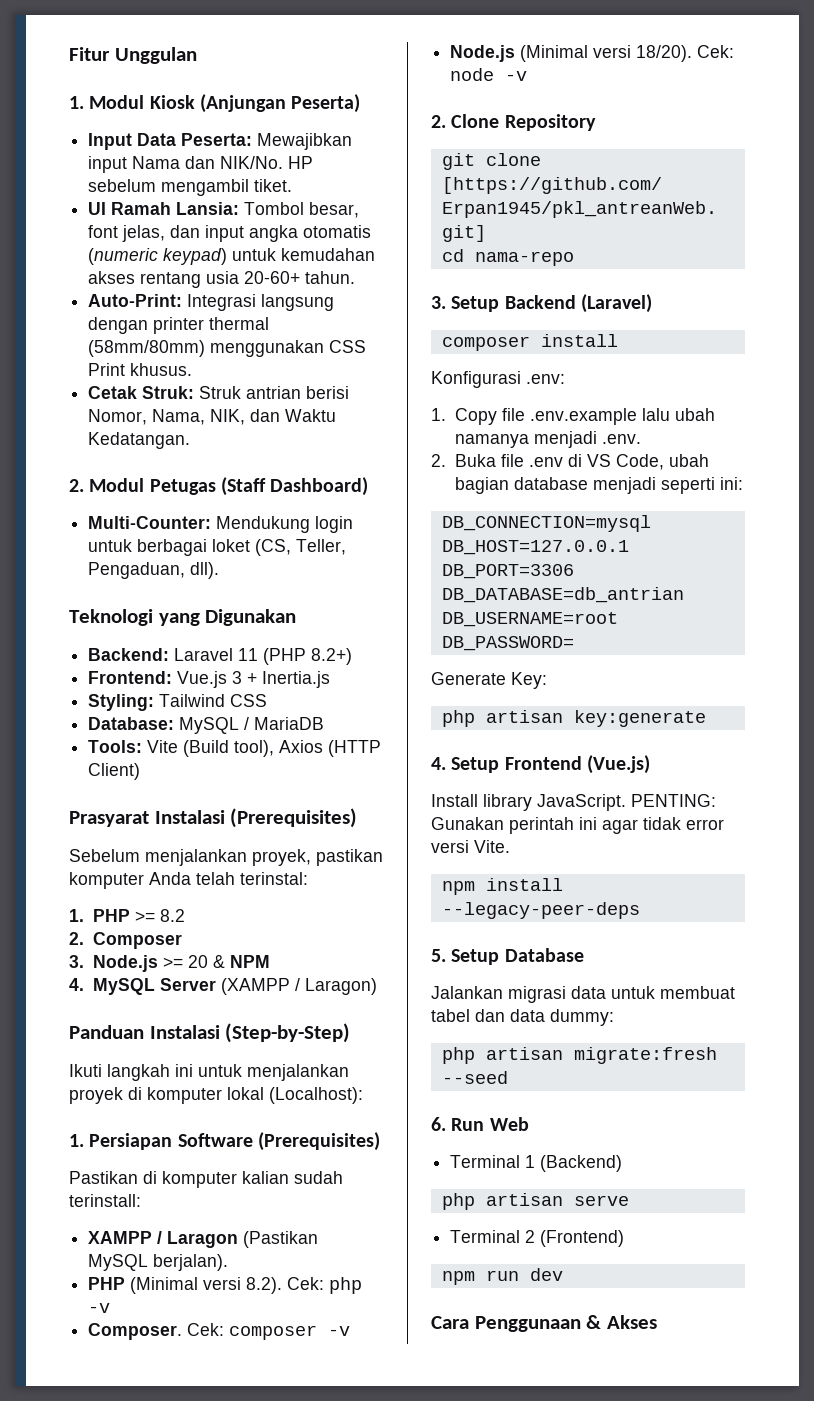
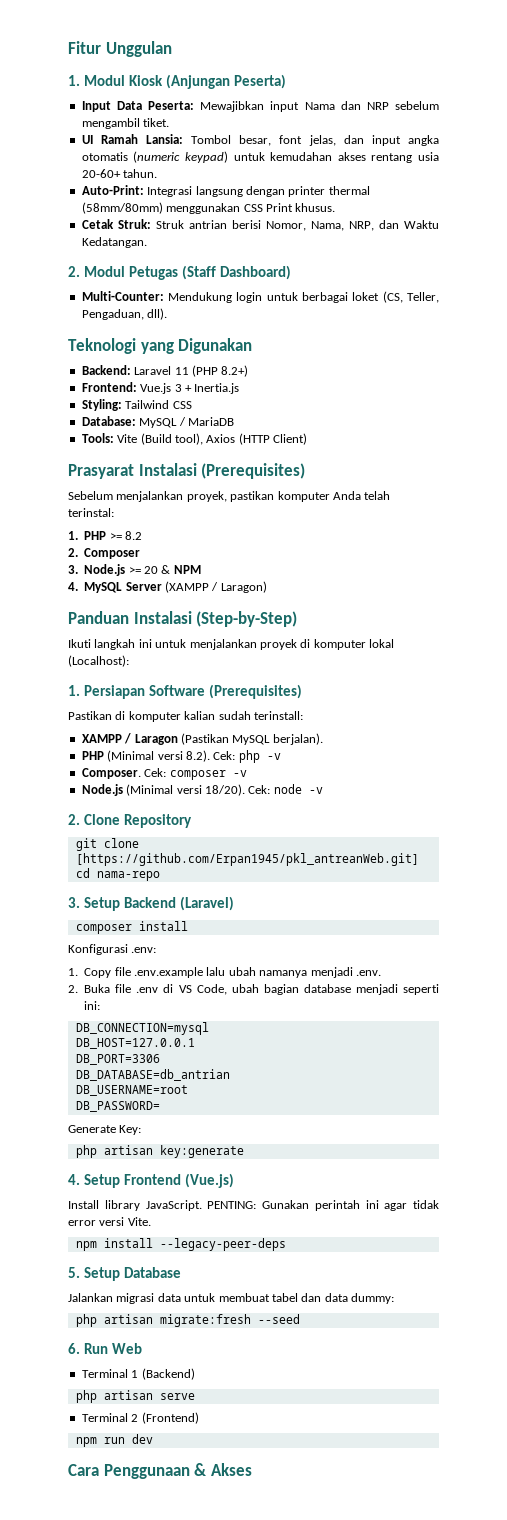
[220,156,314,169] NIK/No. HP -> [366,102,389,110] NRP
[210,409,246,425] NIK, -> [348,221,374,231] NRP,

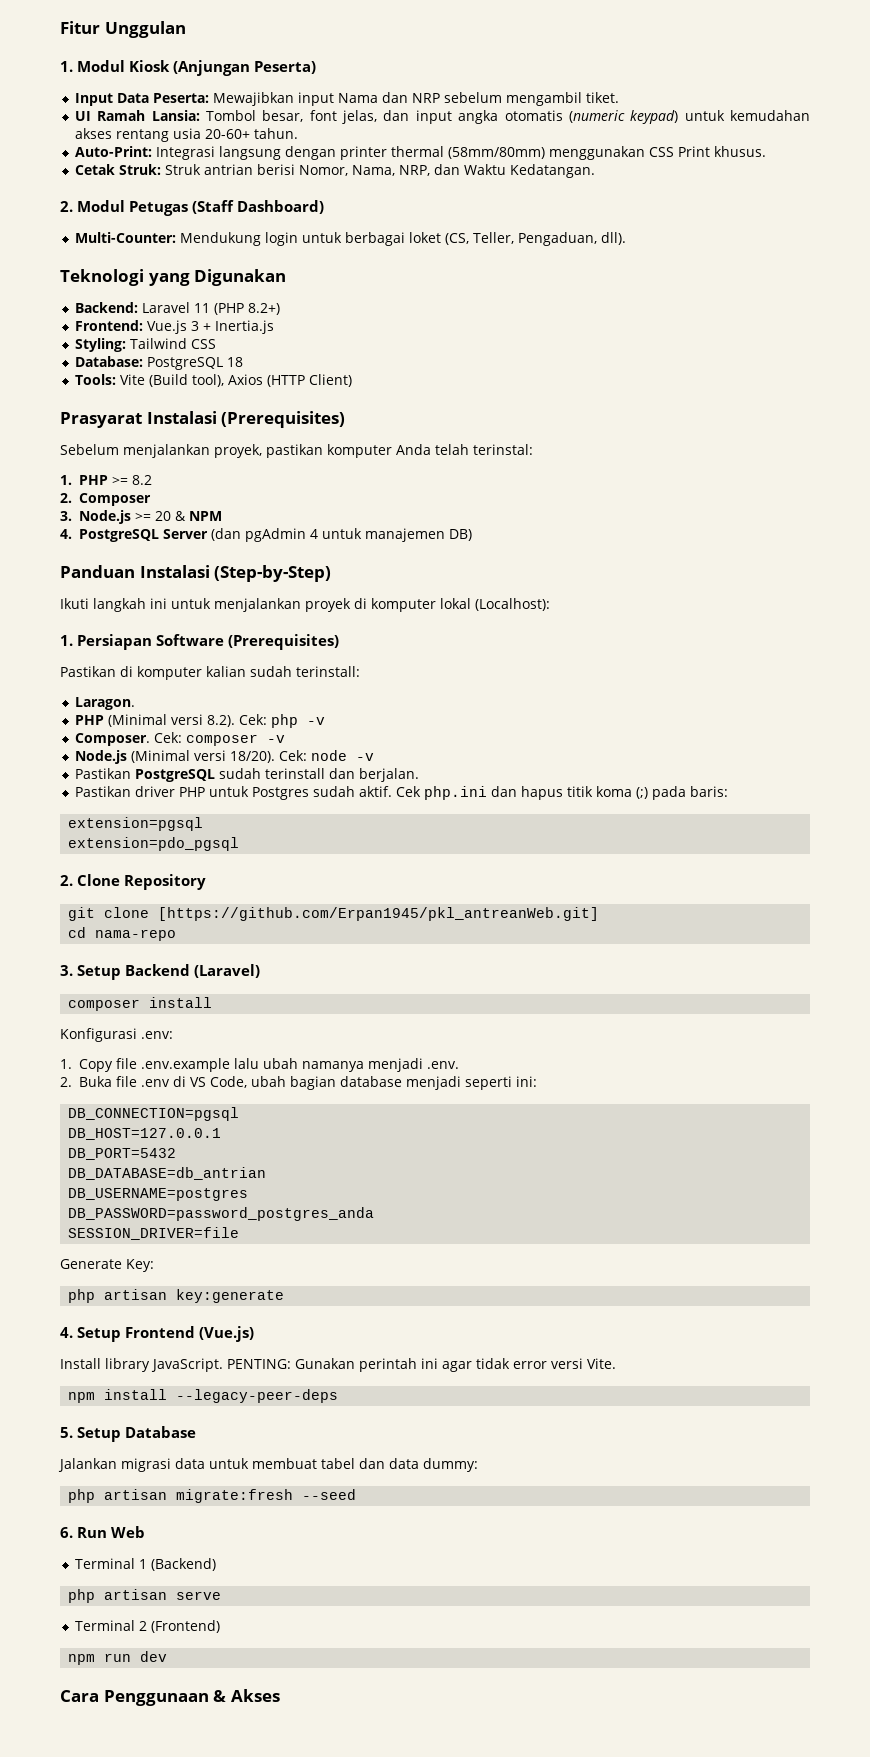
[139,417,234,428] MySQL / MariaDB -> [146,357,243,370] PostgreSQL 18
[84,581,267,593] MySQL Server (XAMPP / Laragon) -> [78,528,472,542] PostgreSQL Server (dan pgAdmin 4 untuk manajemen DB)
[81,733,323,745] XAMPP / Laragon (Pastikan MySQL berjalan). -> [74,697,135,710] Laragon.
(323, 790) none -> [74,768,419,782] [74,786,728,800] [68,817,204,831] [68,837,240,851] // Pastikan PostgreSQL sudah terinstall dan berjalan. // Pastikan driver PHP untuk Postgres sudah aktif. Cek php.ini dan hapus titik koma (;) pada baris: // extension=pgsql // extension=pdo_pgsql
[75,1022,209,1035] DB_CONNECTION=mysql -> [68,1107,240,1121] DB_CONNECTION=pgsql
[75,1054,160,1065] DB_PORT=3306 -> [68,1148,177,1160] DB_PORT=5432
[75,1085,188,1096] [75,1101,160,1112] DB_USERNAME=root // DB_PASSWORD= -> [68,1188,249,1201] [68,1207,375,1221] [68,1227,240,1240] DB_USERNAME=postgres // DB_PASSWORD=password_postgres_anda // SESSION_DRIVER=file

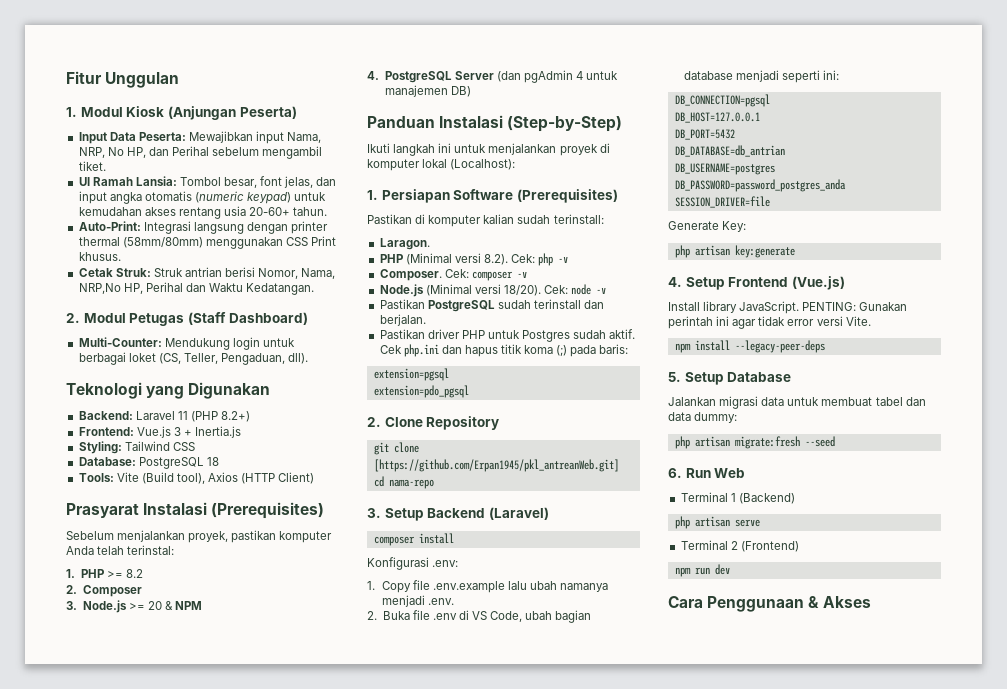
[337,92,440,103] Nama dan NRP -> [287,132,322,143] [78,146,210,158] Nama, NRP, No HP, dan Perihal
[398,165,430,176] NRP, -> [78,282,183,294] NRP,No HP, Perihal

